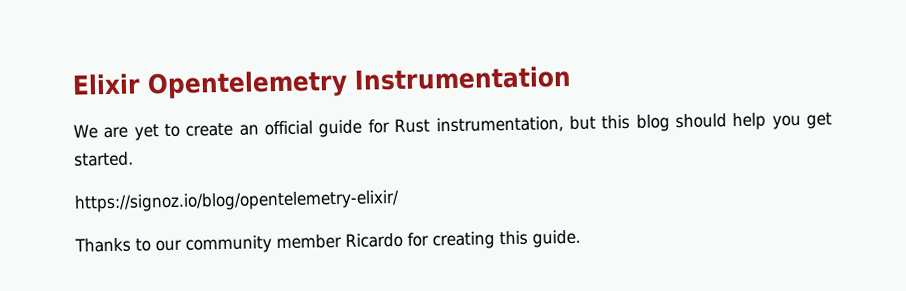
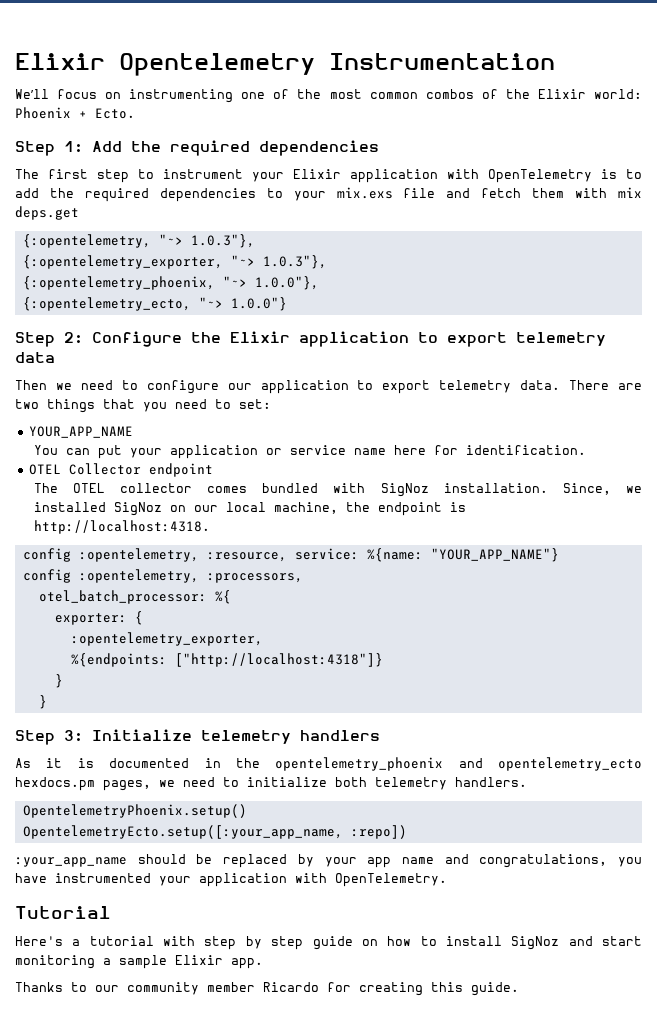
[73,112,833,141] [74,151,134,167] [74,189,400,213] We are yet to create an official guide for Rust instrumentation, but this blog should help you get started. // https://signoz.io/blog/opentelemetry-elixir/ -> [15,89,643,103] [15,107,135,119] [15,140,379,156] [15,169,642,183] [15,187,642,202] [15,206,79,220] [22,234,255,248] [22,255,327,269] [22,276,319,290] [22,297,287,311] [15,331,606,347] [15,352,55,363] [15,380,642,394] [15,399,271,413] [28,426,133,438] [33,445,586,459] [28,463,213,477] [33,483,642,497] [33,502,466,516] [33,520,210,534] [22,548,559,562] [22,569,303,583] [38,590,231,604] [54,611,143,625] [70,632,263,646] [70,653,383,667] [54,674,63,688] [38,695,47,709] [15,729,380,745] [15,757,642,771] [15,777,527,791] [22,804,247,818] [22,825,407,839] [15,854,642,868] [15,873,447,887] [15,906,111,919] [15,936,642,950] [15,955,263,969] We’ll focus on instrumenting one of the most common combos of the Elixir world: Phoenix + Ecto. // Step 1: Add the required dependencies // The first step to instrument your Elixir application with OpenTelemetry is to add the required dependencies to your mix.exs file and fetch them with mix deps.get // {:opentelemetry, "~> 1.0.3"}, // {:opentelemetry_exporter, "~> 1.0.3"}, // {:opentelemetry_phoenix, "~> 1.0.0"}, // {:opentelemetry_ecto, "~> 1.0.0"} // Step 2: Configure the Elixir application to export telemetry data // Then we need to configure our application to export telemetry data. There are two things that you need to set: // YOUR_APP_NAME // You can put your application or service name here for identification. // OTEL Collector endpoint // The OTEL collector comes bundled with SigNoz installation. Since, we installed SigNoz on our local machine, the endpoint is http://localhost:4318. // config :opentelemetry, :resource, service: %{name: "YOUR_APP_NAME"} // config :opentelemetry, :processors, // otel_batch_processor: %{ // exporter: { // :opentelemetry_exporter, // %{endpoints: ["http://localhost:4318"]} // } // } // Step 3: Initialize telemetry handlers // As it is documented in the opentelemetry_phoenix and opentelemetry_ecto hexdocs.pm pages, we need to initialize both telemetry handlers. // OpentelemetryPhoenix.setup() // OpentelemetryEcto.setup([:your_app_name, :repo]) // :your_app_name should be replaced by your app name and congratulations, you have instrumented your application with OpenTelemetry. // Tutorial // Here's a tutorial with step by step guide on how to install SigNoz and start monitoring a sample Elixir app.

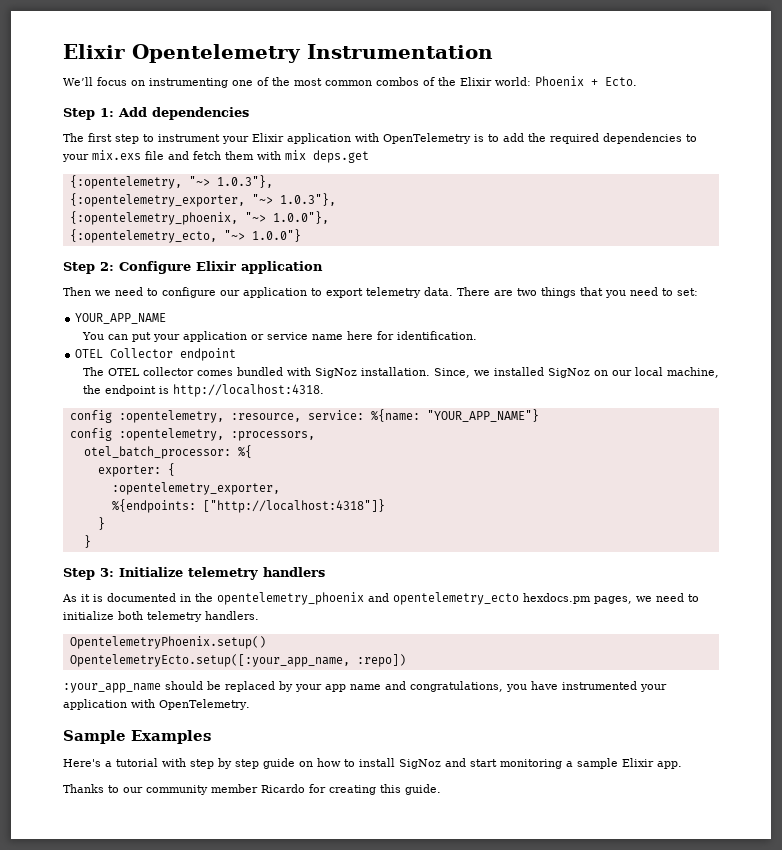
[131,140,250,156] the required -> (147, 112) none
[191,331,606,347] [15,352,55,363] the Elixir application to export telemetry data -> [196,261,323,274] Elixir application
[15,906,111,919] Tutorial -> [63,730,211,744] Sample Examples

